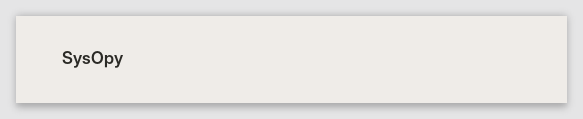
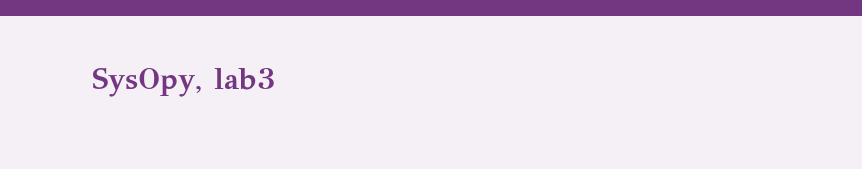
[62,51,124,68] SysOpy -> [92,67,275,97] SysOpy, lab3

